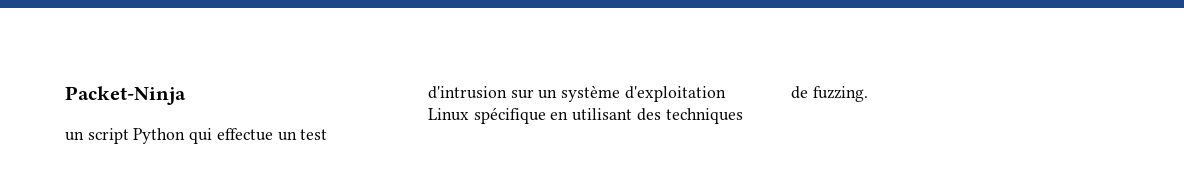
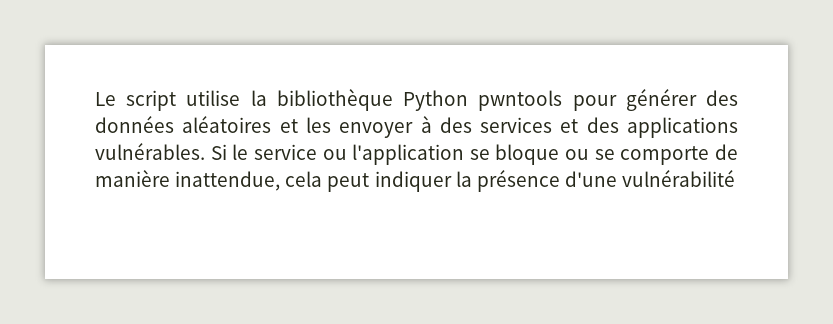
[65,86,186,105] [65,128,328,144] [428,85,726,102] [428,107,743,124] [791,86,868,102] Packet-Ninja // un script Python qui effectue un test d'intrusion sur un système d'exploitation Linux spécifique en utilisant des techniques de fuzzing. -> [95,89,738,111] [95,116,738,138] [95,143,738,165] [95,170,736,192] Le script utilise la bibliothèque Python pwntools pour générer des données aléatoires et les envoyer à des services et des applications vulnérables. Si le service ou l'application se bloque ou se comporte de manière inattendue, cela peut indiquer la présence d'une vulnérabilité

